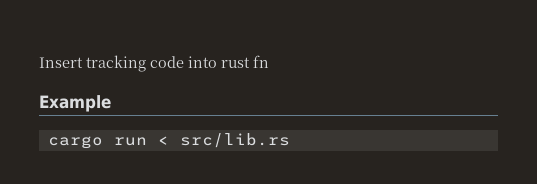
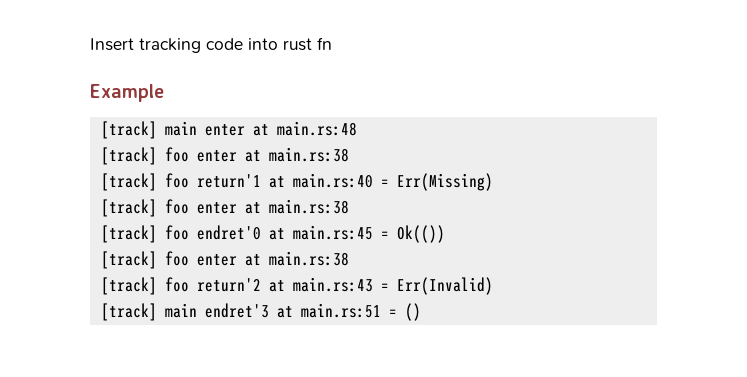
[47,133,290,149] cargo run < src/lib.rs -> [100,121,357,139] [100,147,349,165] [100,173,493,191] [100,199,349,217] [100,225,445,243] [100,251,349,269] [100,277,493,295] [100,303,421,321] [track] main enter at main.rs:48 // [track] foo enter at main.rs:38 // [track] foo return'1 at main.rs:40 = Err(Missing) // [track] foo enter at main.rs:38 // [track] foo endret'0 at main.rs:45 = Ok(()) // [track] foo enter at main.rs:38 // [track] foo return'2 at main.rs:43 = Err(Invalid) // [track] main endret'3 at main.rs:51 = ()

